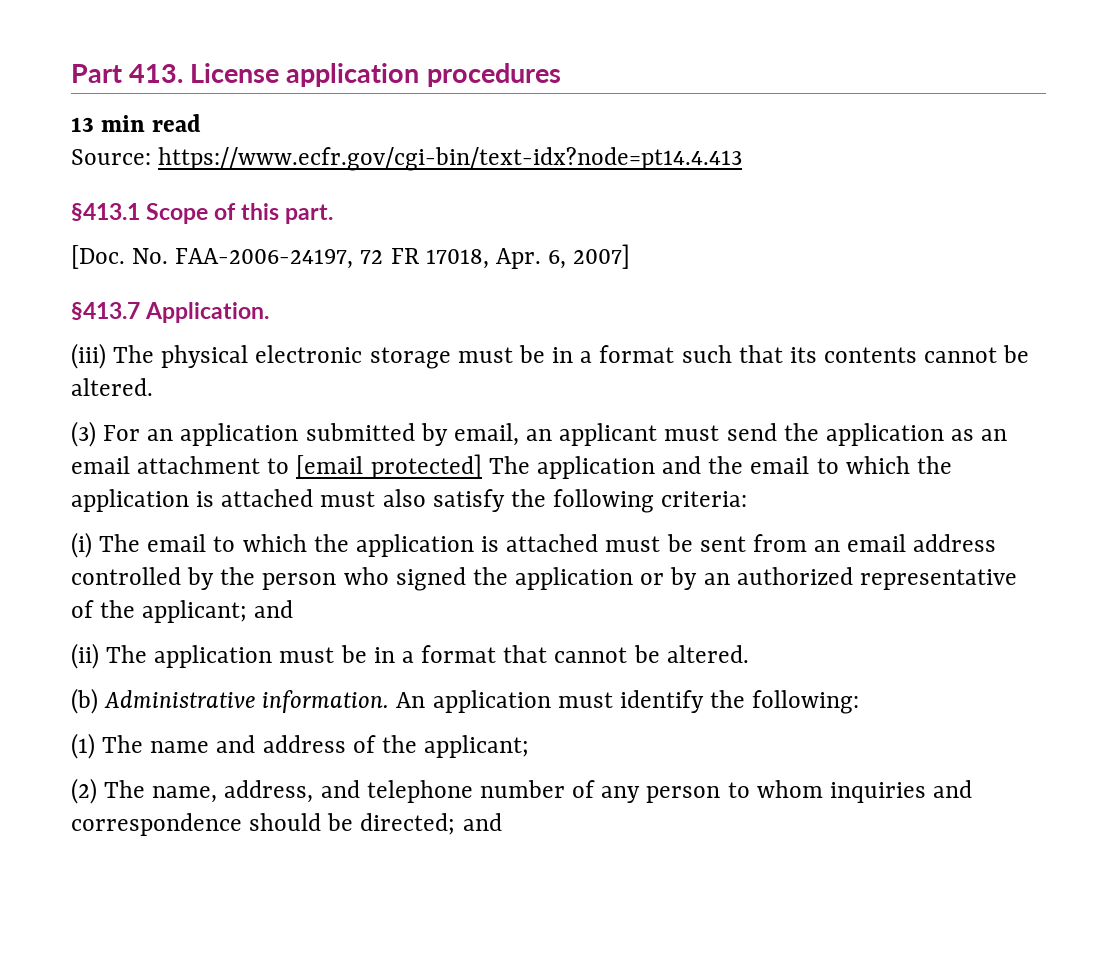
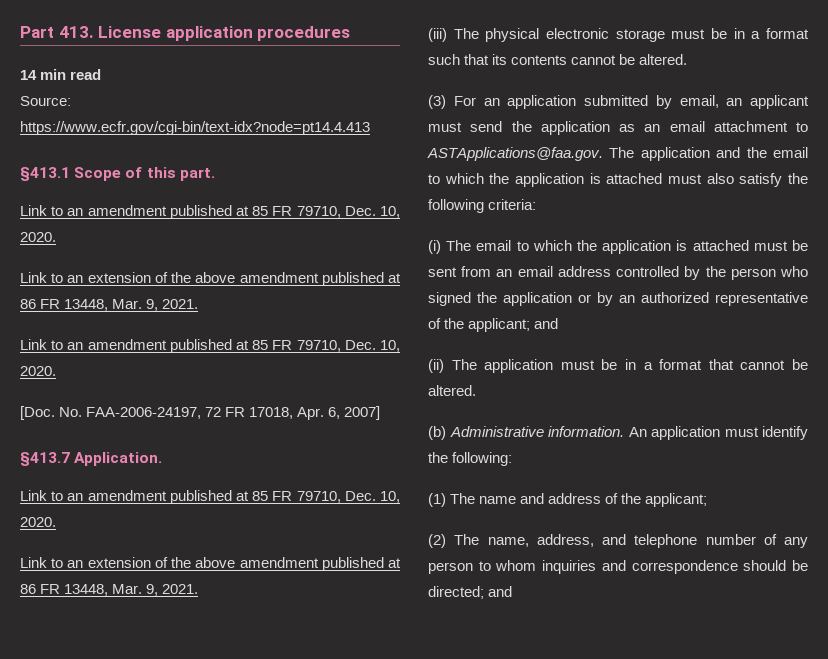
[71,117,94,132] 13 -> [20,70,37,80] 14
(334, 214) none -> [20,205,400,219] [20,232,56,242] [20,272,402,286] [20,299,199,311] [20,339,400,353] [20,366,56,376] // Link to an amendment published at 85 FR 79710, Dec. 10, 2020. // Link to an extension of the above amendment published at 86 FR 13448, Mar. 9, 2021. // Link to an amendment published at 85 FR 79710, Dec. 10, 2020.
(270, 312) none -> [20,490,400,504] [20,517,56,527] [20,557,402,571] [20,584,199,596] // Link to an amendment published at 85 FR 79710, Dec. 10, 2020. // Link to an extension of the above amendment published at 86 FR 13448, Mar. 9, 2021.
[296,454,482,479] [email protected] -> [427,147,603,161] ASTApplications@faa.gov.

